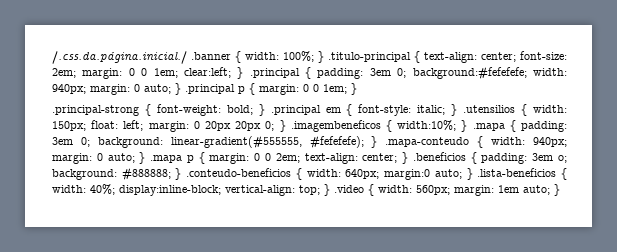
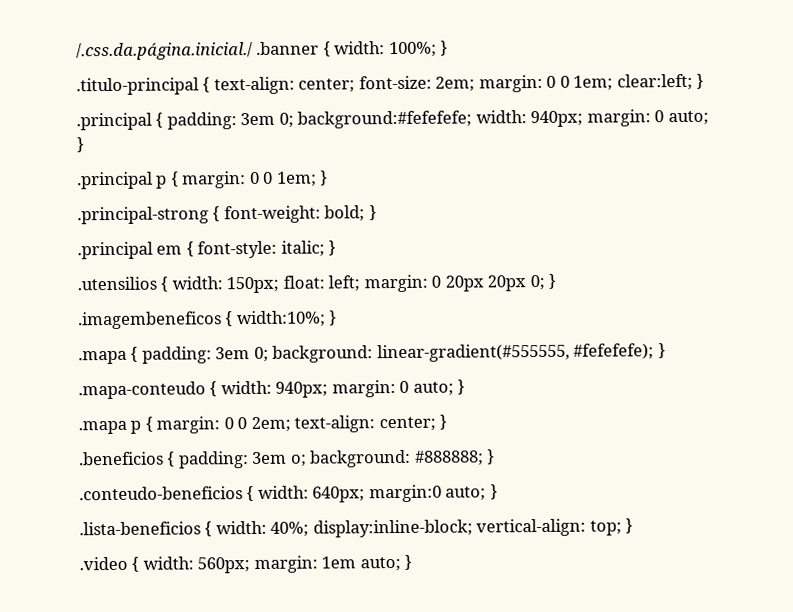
(324, 57) none -> (449, 48) //
(244, 73) none -> (705, 81) //
(181, 89) none -> (84, 145) //
(265, 110) none -> (377, 213) //
(458, 110) none -> (337, 248) //
(286, 126) none -> (557, 281) //
(468, 126) none -> (338, 318) //
(378, 142) none -> (666, 351) //
(146, 158) none -> (466, 387) //
(409, 158) none -> (448, 422) //
(182, 174) none -> (496, 457) //
(473, 174) none -> (498, 492) //
(330, 190) none -> (634, 526) //

